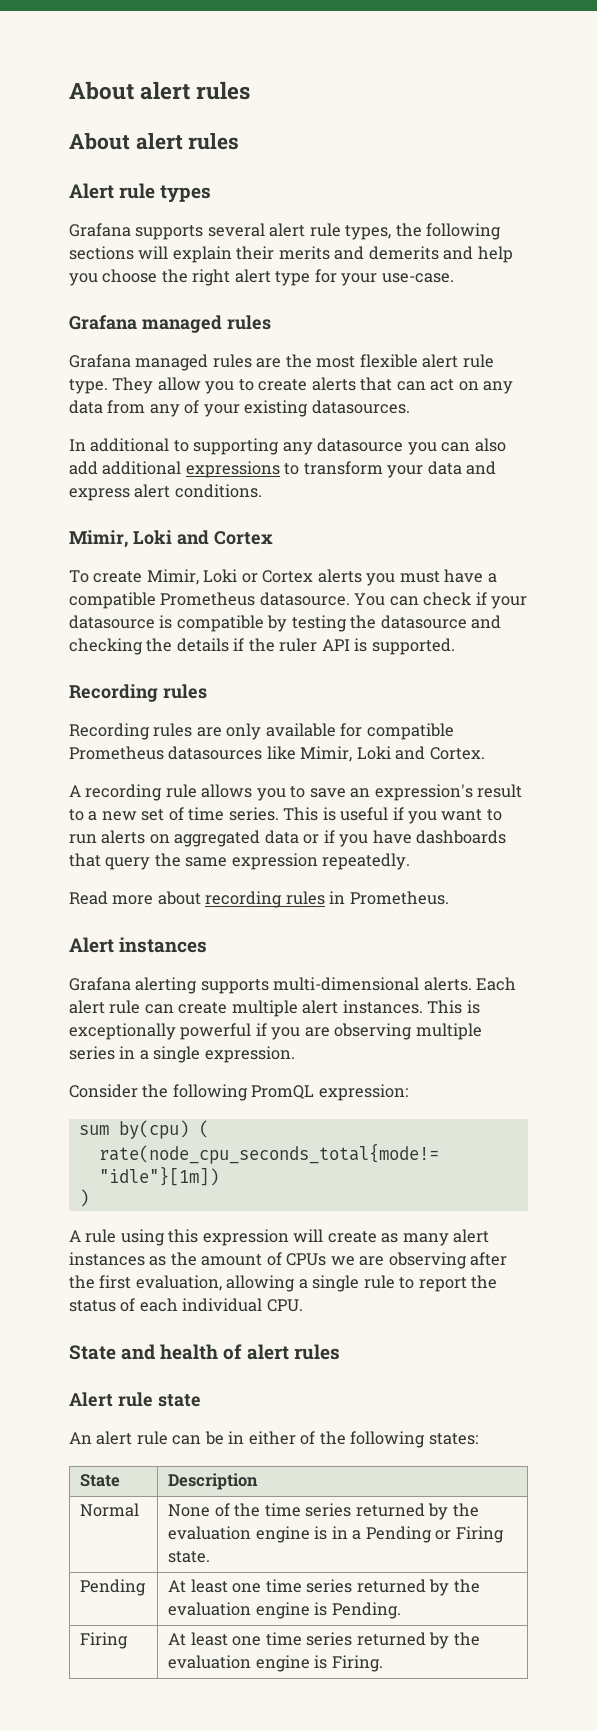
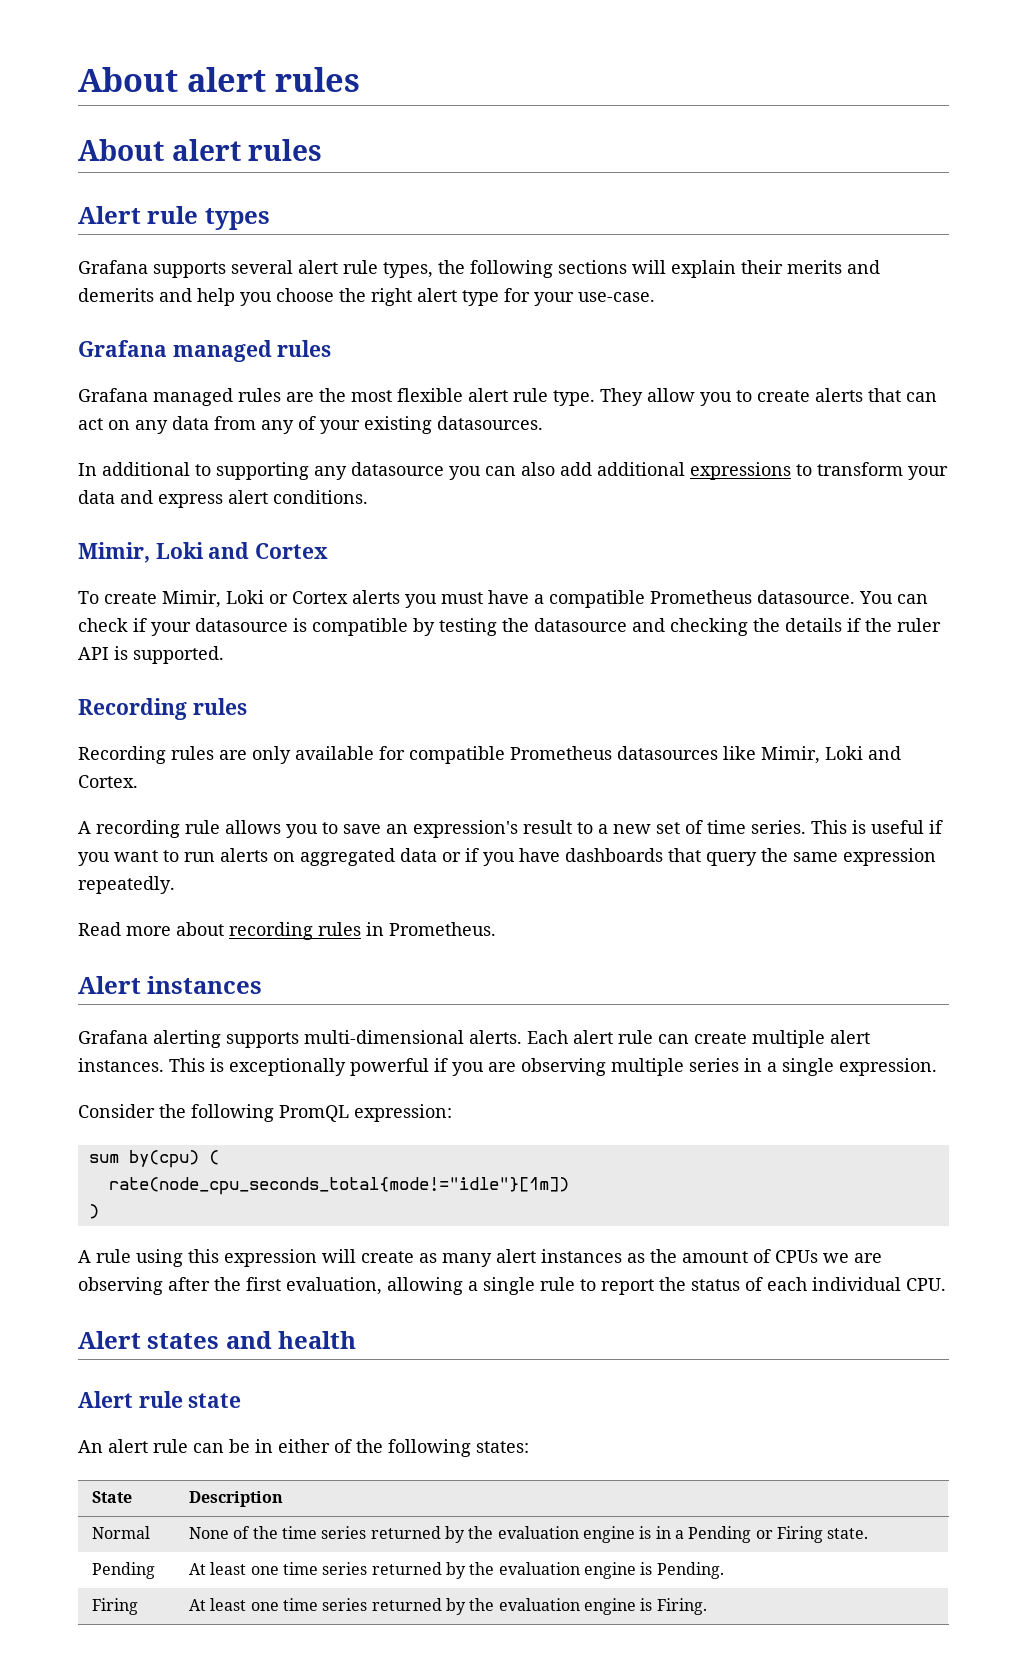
[69,1345,116,1360] State -> [78,1331,220,1349] Alert states
[223,1344,340,1360] of alert rules -> (357, 1340) none

